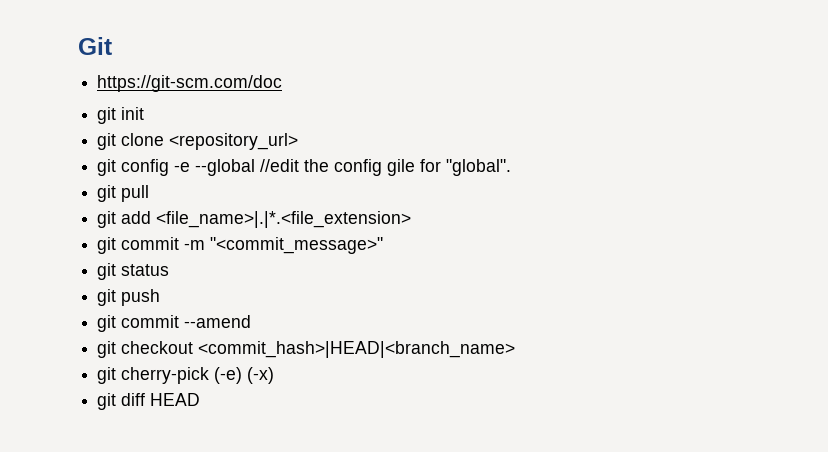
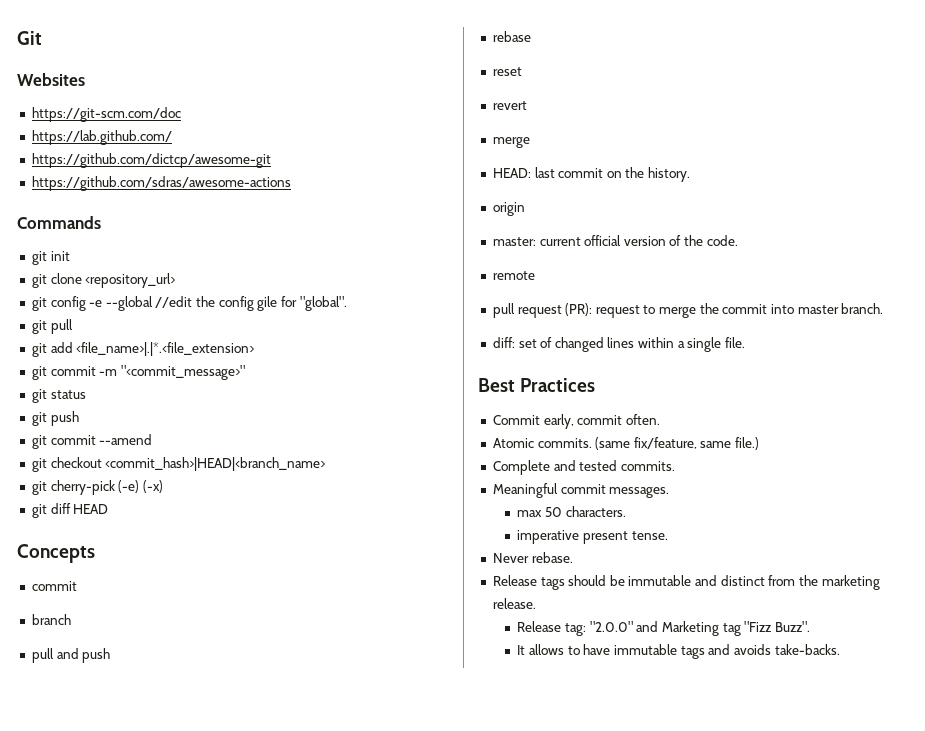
(112, 46) none -> [17,73,85,86] // Websites
(283, 83) none -> [31,130,172,145] [31,153,271,168] [31,176,291,191] [17,216,101,229] // https://lab.github.com/ // https://github.com/dictcp/awesome-git // https://github.com/sdras/awesome-actions // Commands
(201, 399) none -> [17,544,95,563] [31,581,77,591] [31,614,71,625] [31,648,111,663] [492,31,531,42] [492,67,522,76] [492,101,527,110] [492,137,530,148] [492,167,691,182] [492,202,525,216] [492,235,738,246] [492,271,535,280] [492,303,884,318] [492,337,746,352] [478,378,596,392] [492,414,660,429] [492,437,760,450] [492,460,675,475] [492,483,670,498] [517,506,626,517] [517,530,668,544] [492,552,573,563] [492,575,880,590] [492,598,536,609] [517,621,810,636] [517,644,840,659] // Concepts // commit // branch // pull and push // rebase // reset // revert // merge // HEAD: last commit on the history. // origin // master: current official version of the code. // remote // pull request (PR): request to merge the commit into master branch. // diff: set of changed lines within a single file. // Best Practices // Commit early, commit often. // Atomic commits. (same fix/feature, same file.) // Complete and tested commits. // Meaningful commit messages. // max 50 characters. // imperative present tense. // Never rebase. // Release tags should be immutable and distinct from the marketing release. // Release tag: "2.0.0" and Marketing tag "Fizz Buzz". // It allows to have immutable tags and avoids take-backs.

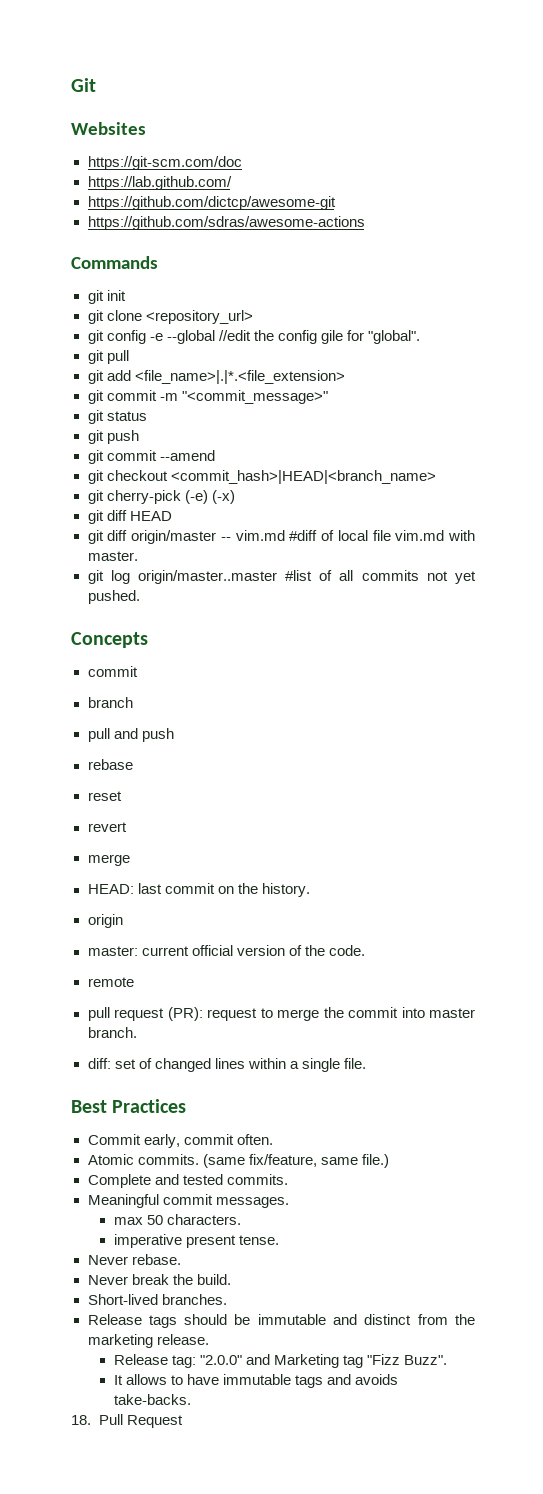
(109, 509) none -> [87,530,475,544] [87,551,138,561] [87,570,476,584] [87,590,140,604] // git diff origin/master -- vim.md #diff of local file vim.md with master. // git log origin/master..master #list of all commits not yet pushed.
(573, 557) none -> [87,1274,231,1285] [87,1294,227,1305] // Never break the build. // Short-lived branches.
(840, 649) none -> [71,1414,183,1428] // 18. Pull Request

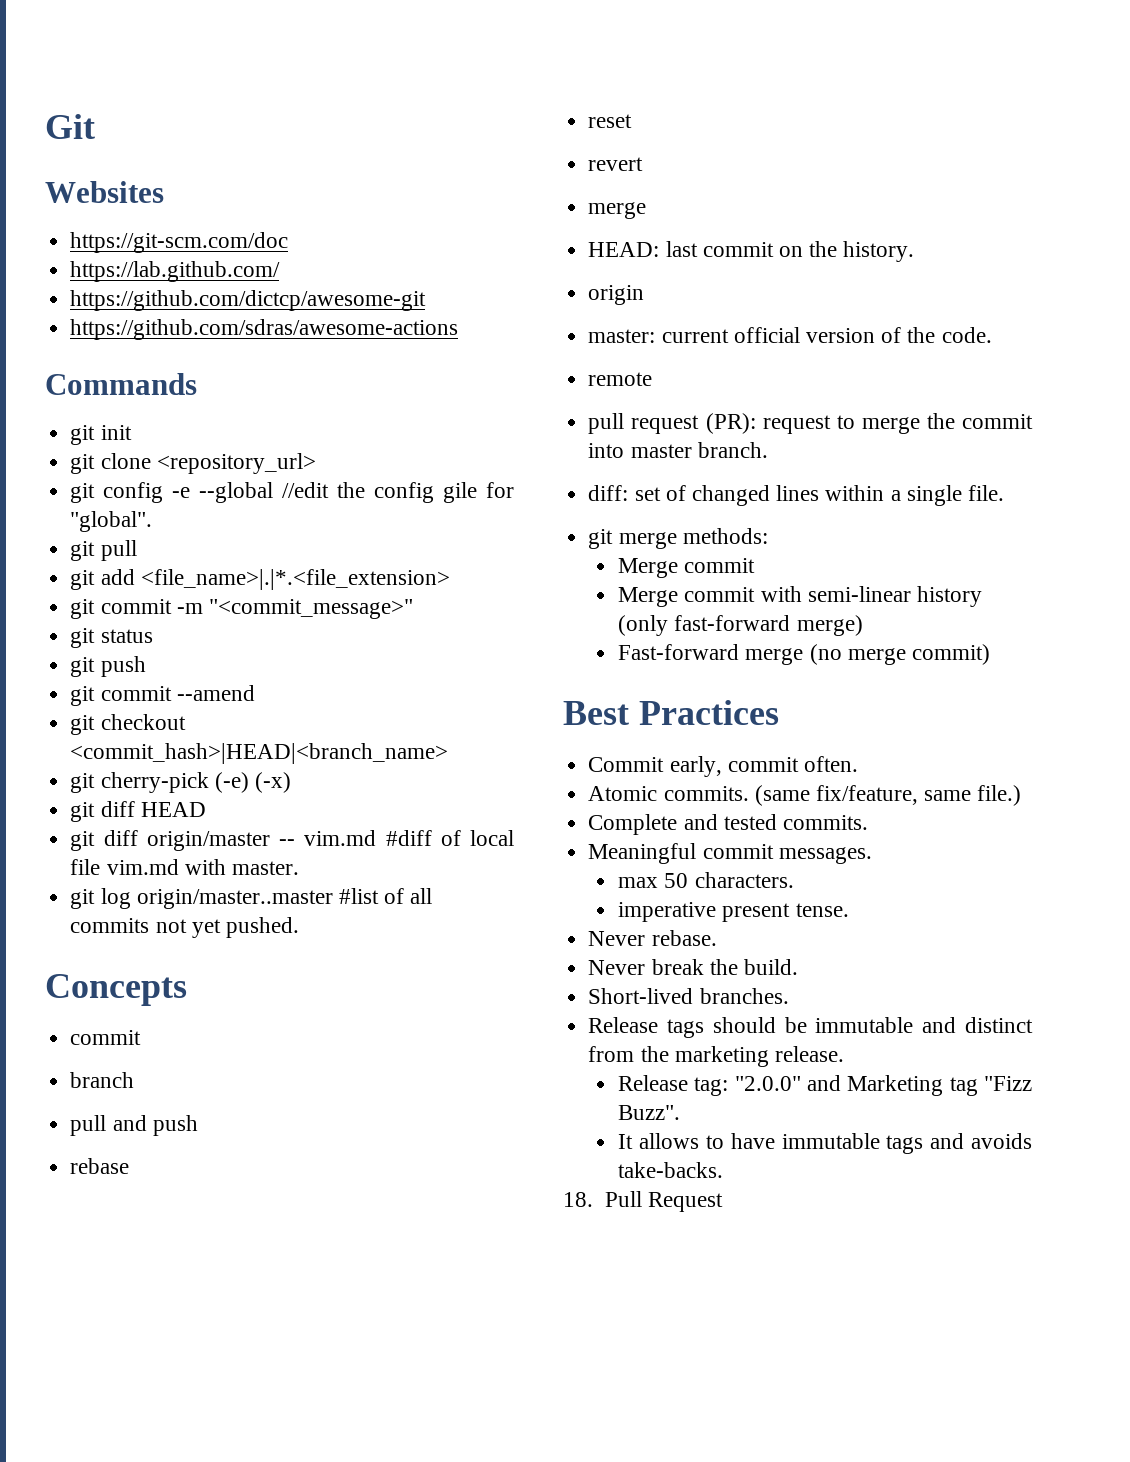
(366, 1063) none -> [588,528,768,549] [618,558,756,578] [618,586,983,607] [618,615,863,636] [618,644,991,665] // git merge methods: // Merge commit // Merge commit with semi-linear history (only fast-forward merge) // Fast-forward merge (no merge commit)

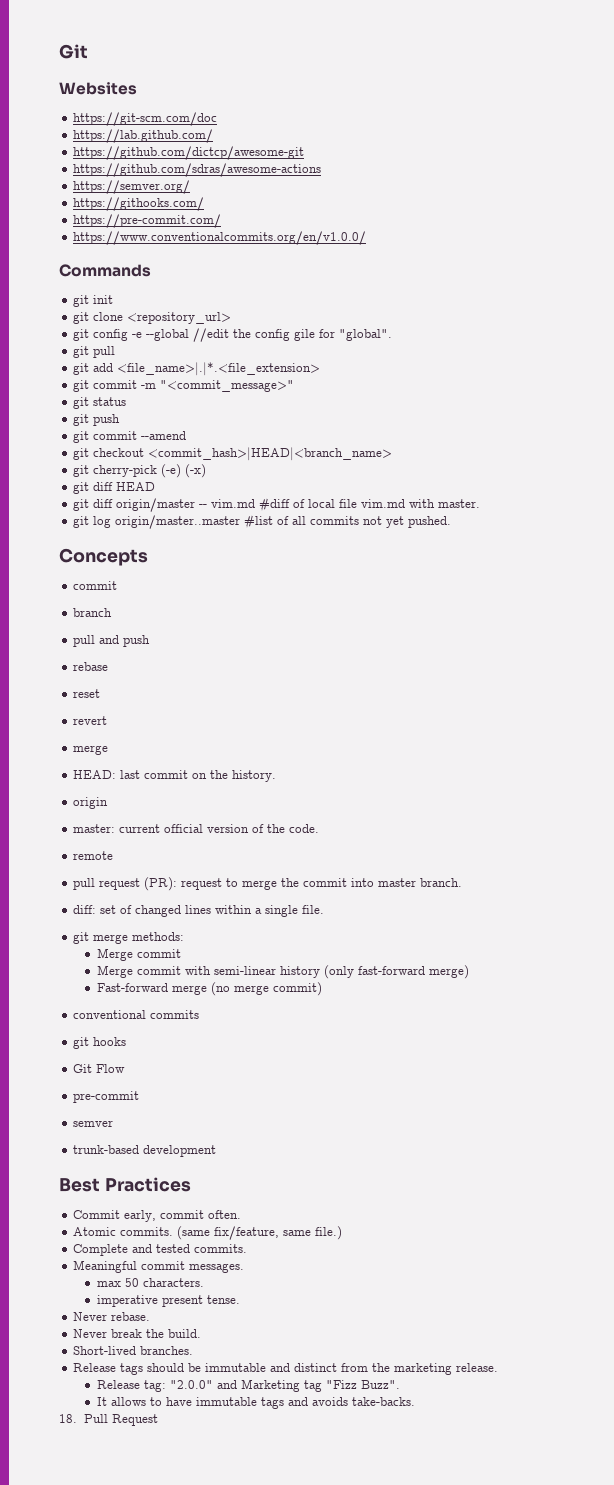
(459, 329) none -> [73,180,191,194] [73,197,205,211] [73,214,222,228] [73,231,367,245] // https://semver.org/ // https://githooks.com/ // https://pre-commit.com/ // https://www.conventionalcommits.org/en/v1.0.0/
(991, 654) none -> [73,1010,200,1019] [73,1037,127,1049] [73,1064,126,1073] [73,1091,140,1103] [73,1120,114,1127] [73,1145,217,1157] // conventional commits // git hooks // Git Flow // pre-commit // semver // trunk-based development

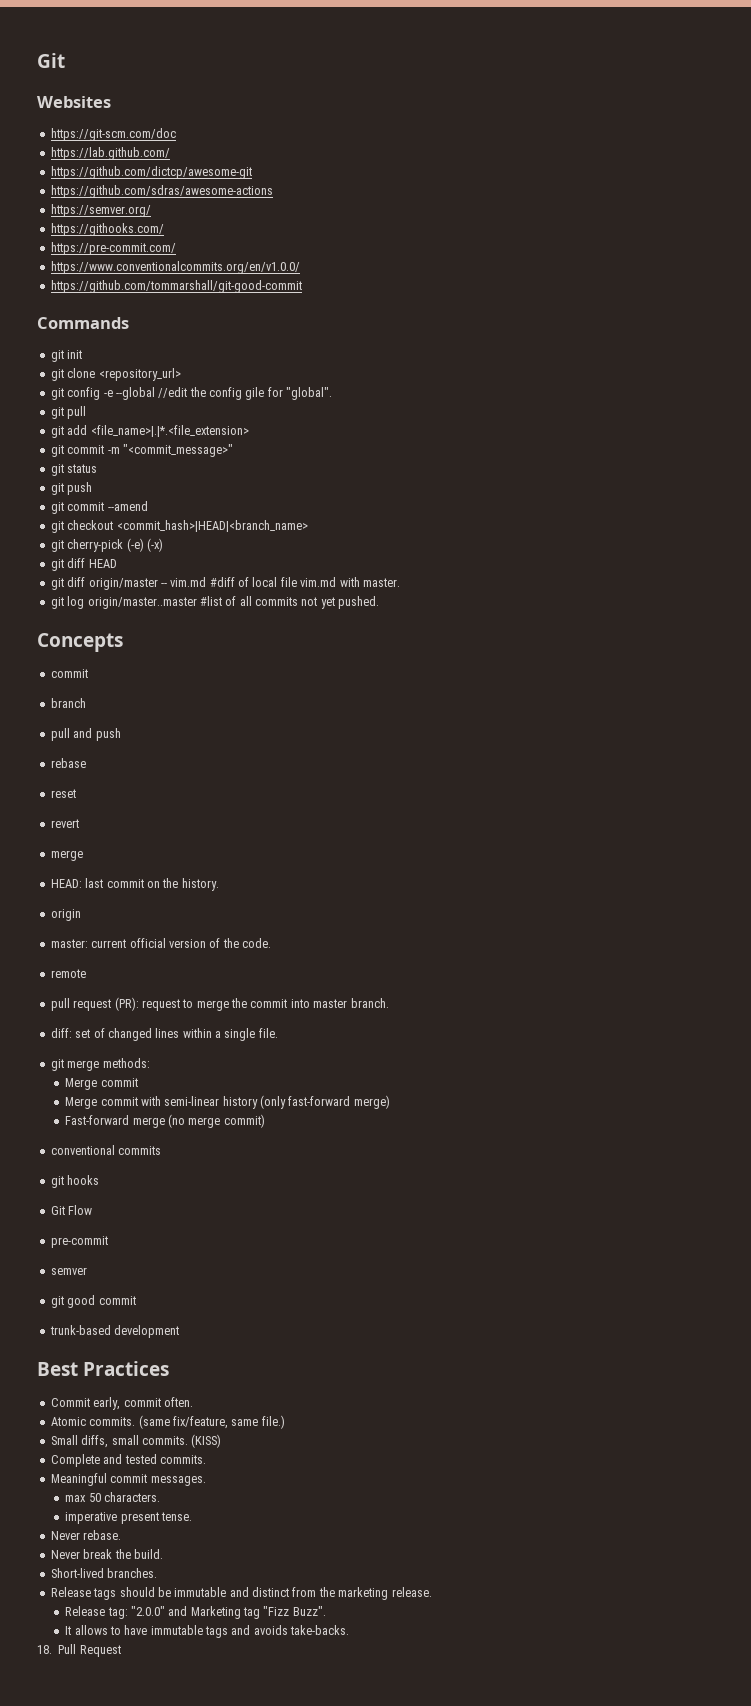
(367, 238) none -> [50,280,302,293] // https://github.com/tommarshall/git-good-commit
(114, 1123) none -> [50,1295,136,1308] // git good commit
(343, 1233) none -> [50,1434,222,1448] // Small diffs, small commits. (KISS)

